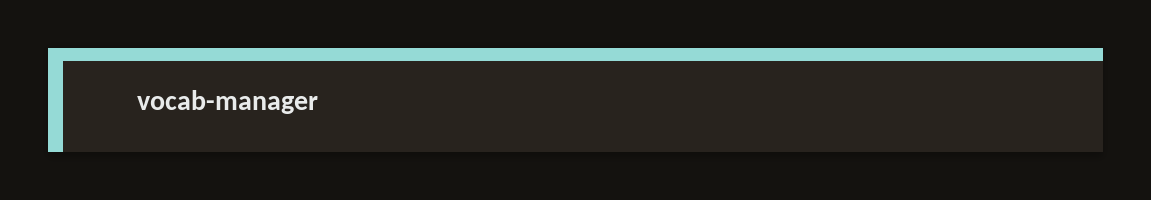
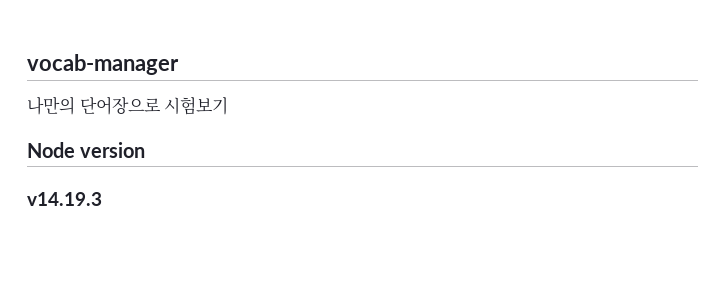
(318, 102) none -> [27,96,229,115] [27,142,146,158] [27,192,102,206] // 나만의 단어장으로 시험보기 // Node version // v14.19.3

